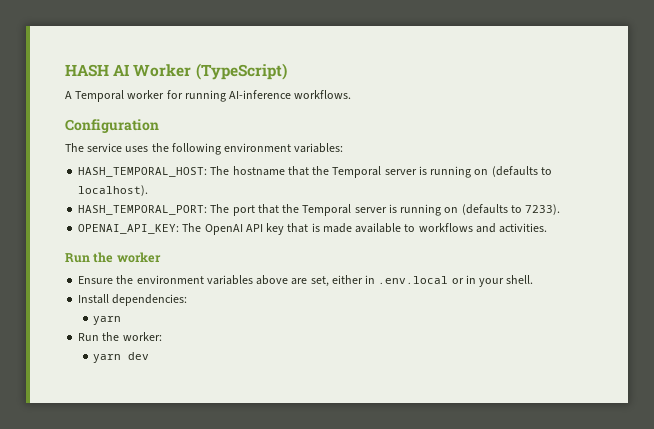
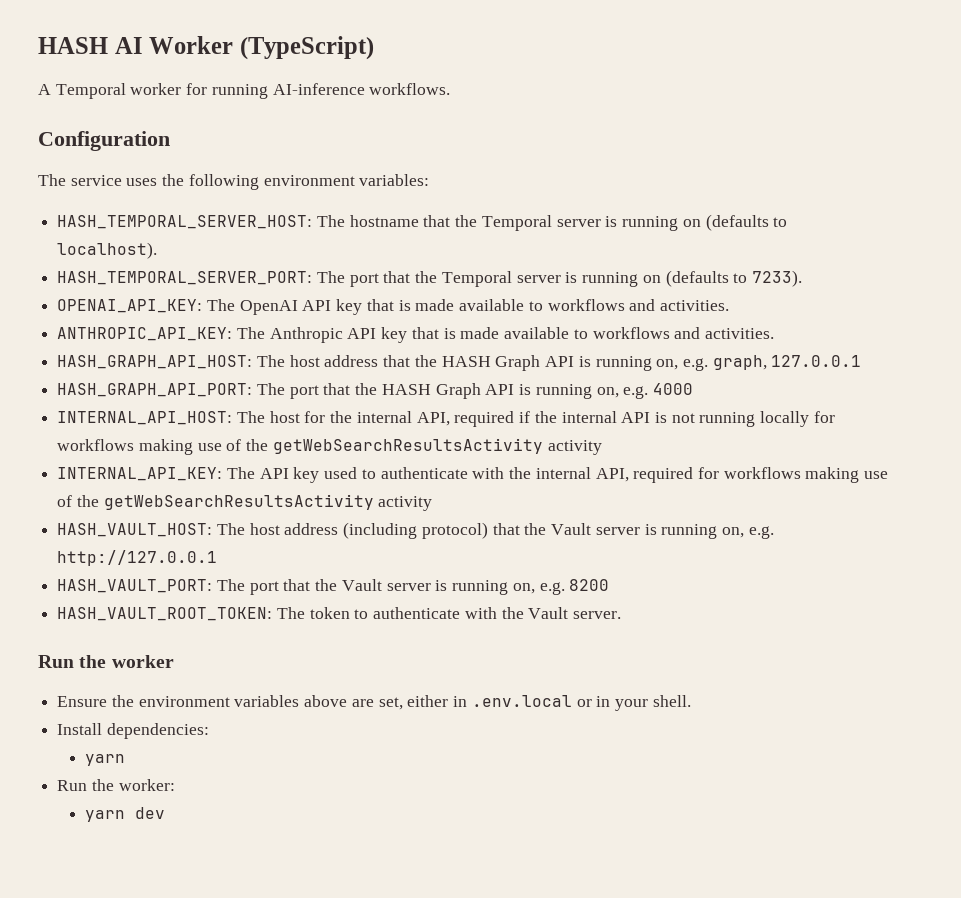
[78,167,208,177] HASH_TEMPORAL_HOST: -> [57,215,313,229] HASH_TEMPORAL_SERVER_HOST:
[78,205,208,215] HASH_TEMPORAL_PORT: -> [57,271,313,285] HASH_TEMPORAL_SERVER_PORT:
(548, 228) none -> [57,327,774,343] [57,355,862,371] [57,383,693,399] [57,411,835,427] [57,438,602,455] [57,467,889,483] [57,494,433,511] [57,522,774,539] [57,550,218,566] [57,579,610,595] [57,607,622,621] // ANTHROPIC_API_KEY: The Anthropic API key that is made available to workflows and activities. // HASH_GRAPH_API_HOST: The host address that the HASH Graph API is running on, e.g. graph, 127.0.0.1 // HASH_GRAPH_API_PORT: The port that the HASH Graph API is running on, e.g. 4000 // INTERNAL_API_HOST: The host for the internal API, required if the internal API is not running locally for workflows making use of the getWebSearchResultsActivity activity // INTERNAL_API_KEY: The API key used to authenticate with the internal API, required for workflows making use of the getWebSearchResultsActivity activity // HASH_VAULT_HOST: The host address (including protocol) that the Vault server is running on, e.g. http://127.0.0.1 // HASH_VAULT_PORT: The port that the Vault server is running on, e.g. 8200 // HASH_VAULT_ROOT_TOKEN: The token to authenticate with the Vault server.

